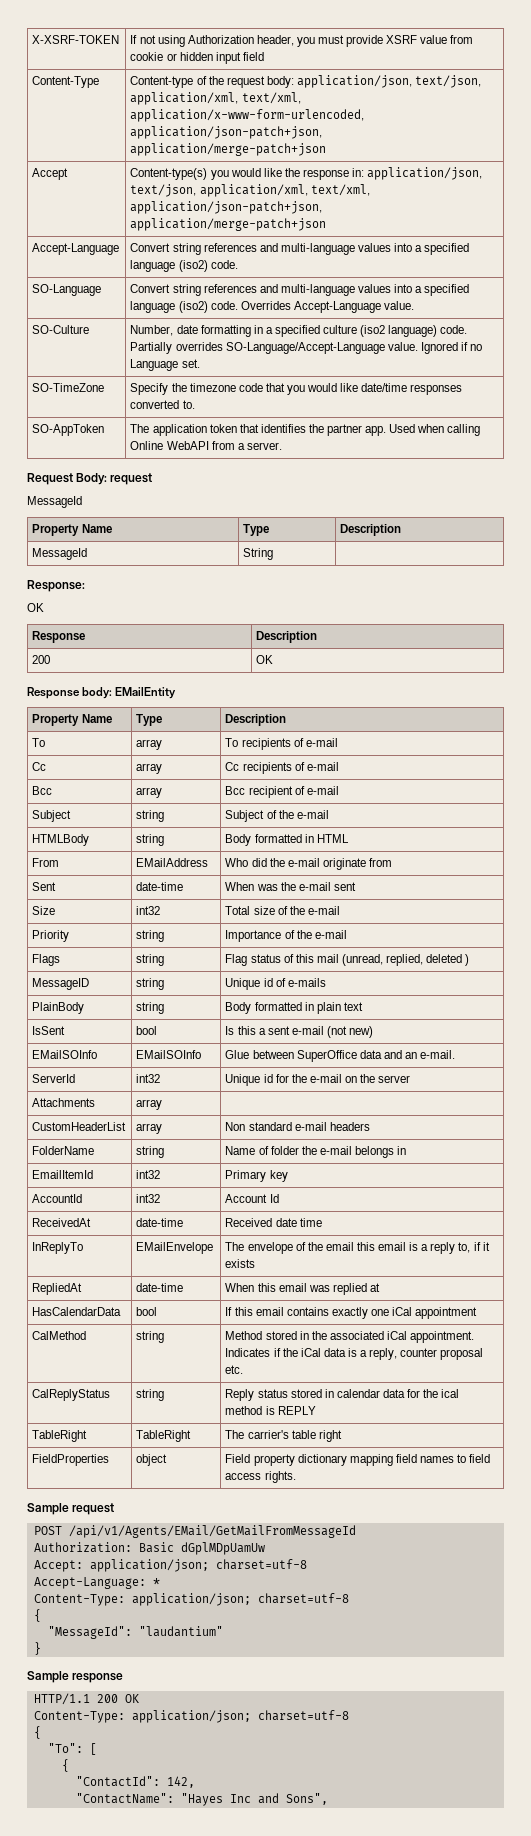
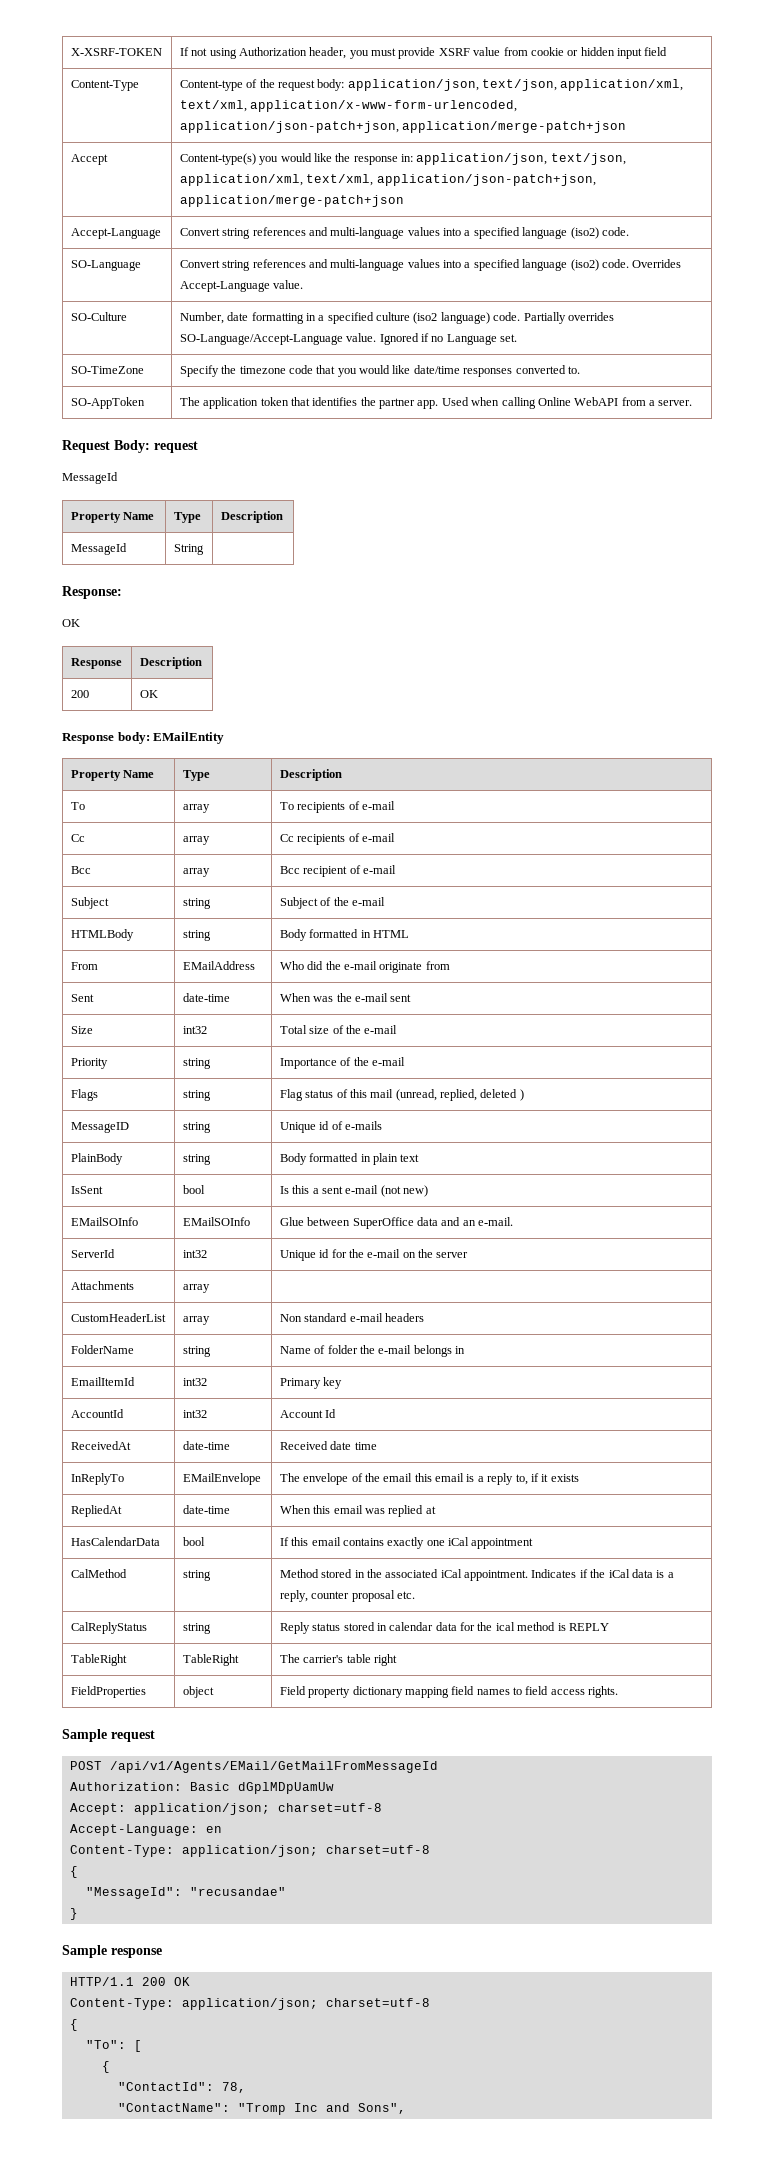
[152,1578,160,1586] * -> [205,1826,222,1833] en
[138,1626,223,1637] "laudantium" -> [189,1887,286,1896] "recusandae"
[166,1776,195,1788] 142, -> [221,2082,246,2093] 78,
[180,1793,223,1806] "Hayes -> [237,2103,286,2115] "Tromp

